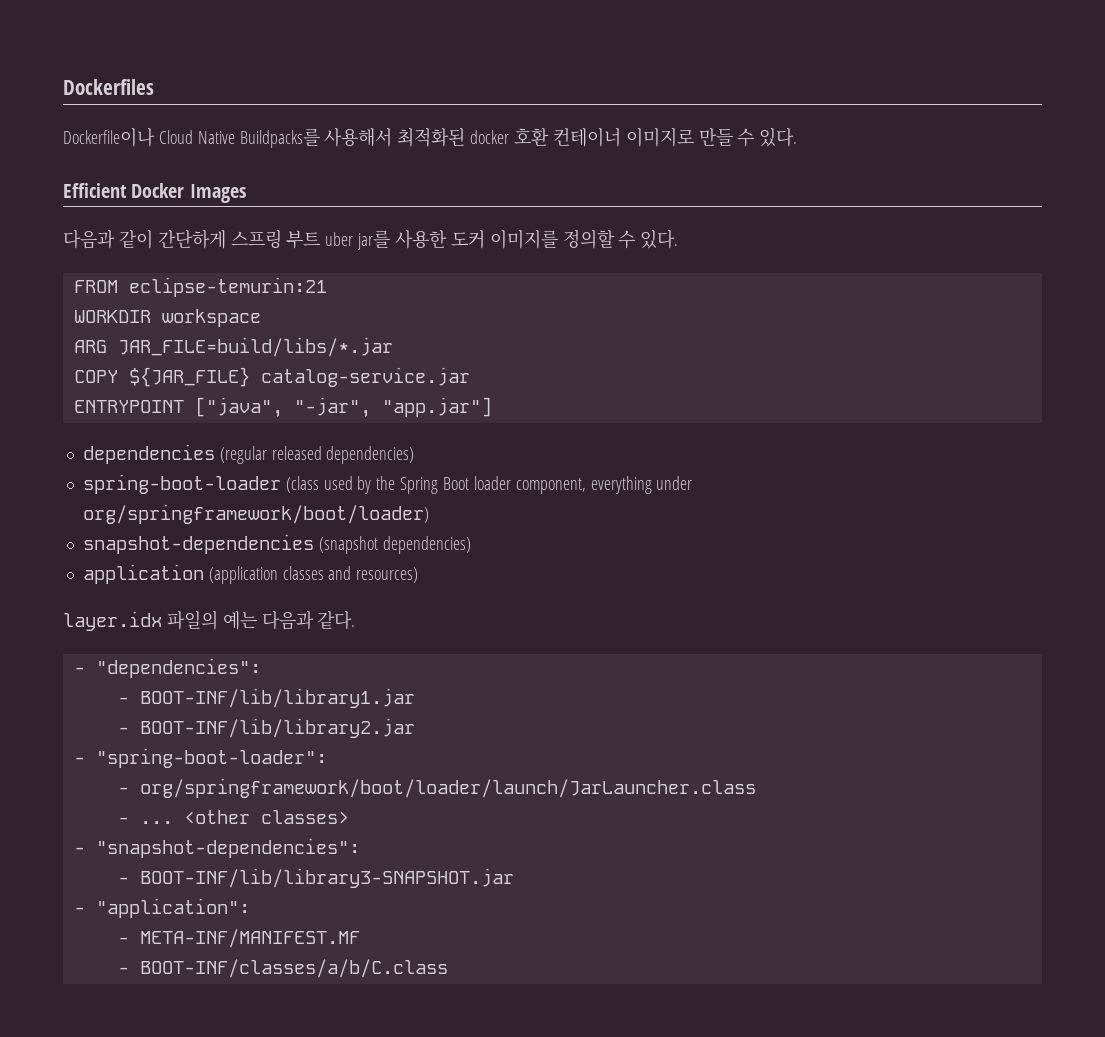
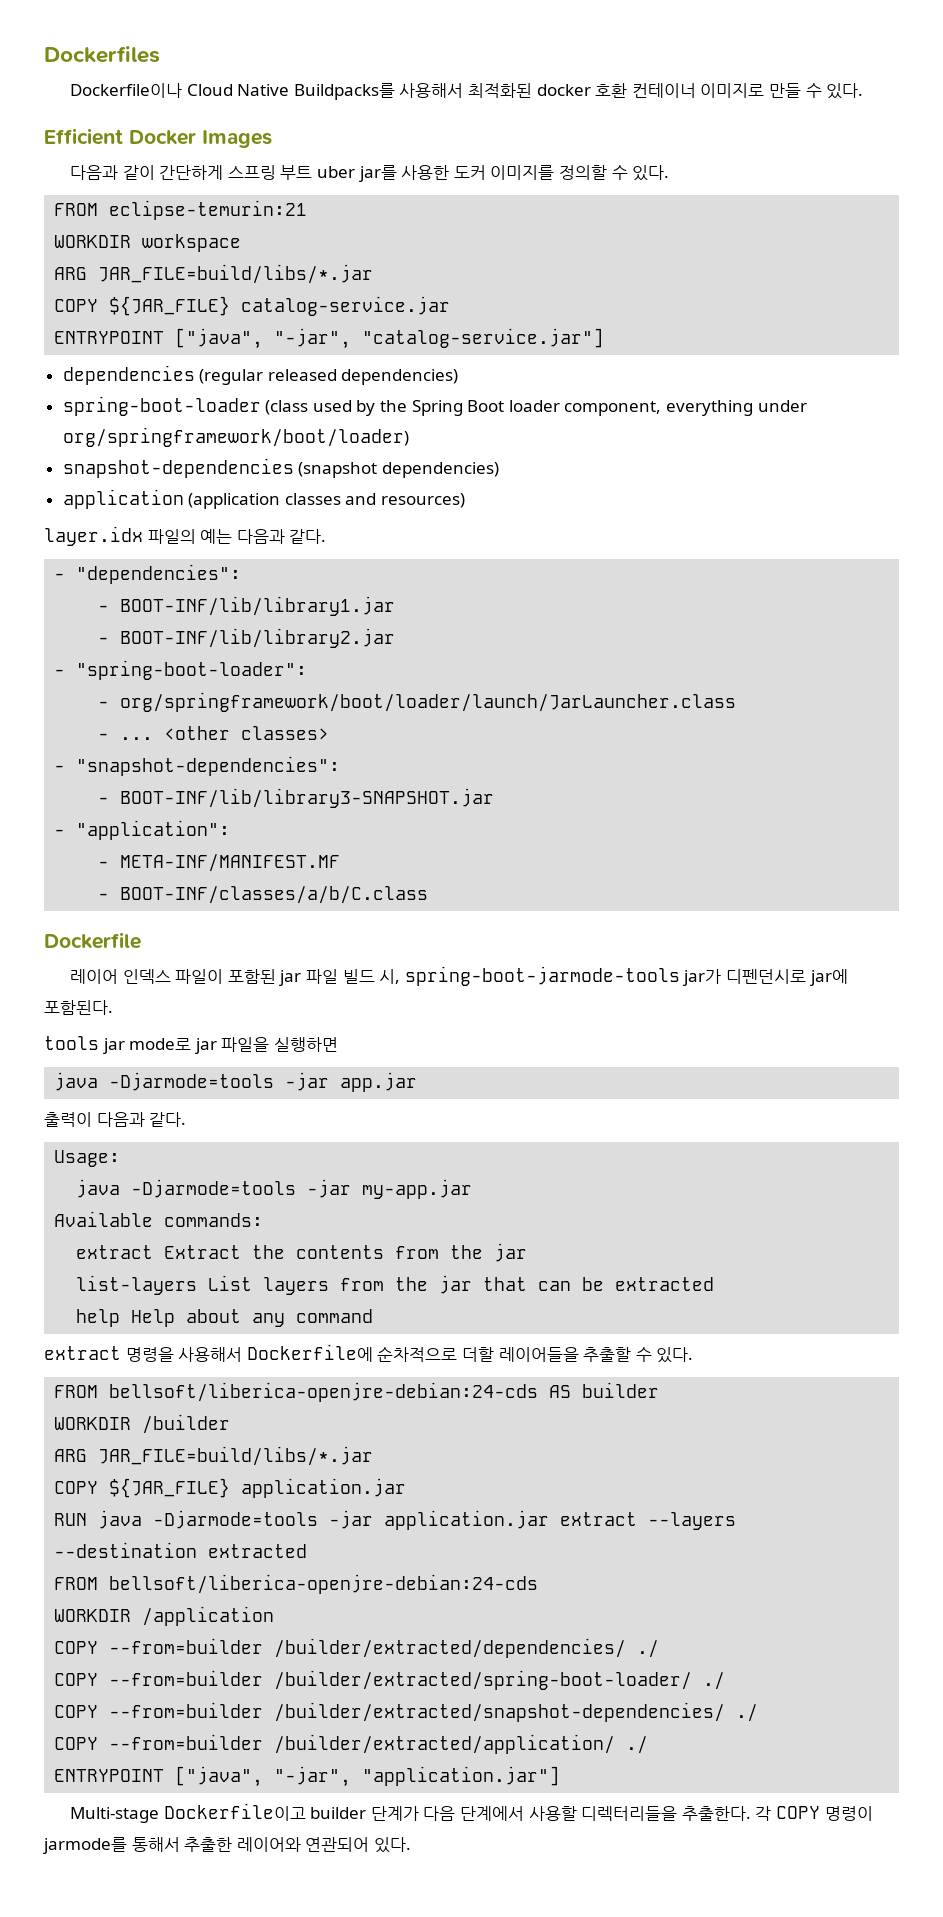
[381,397,492,417] "app.jar"] -> [362,328,605,348] "catalog-service.jar"]
(448, 968) none -> [44,932,141,949] [70,966,848,986] [44,1000,113,1015] [44,1036,338,1054] [54,1072,418,1092] [44,1112,187,1127] [54,1150,121,1167] [76,1179,473,1199] [54,1211,264,1227] [76,1243,528,1262] [76,1275,715,1295] [76,1309,374,1327] [44,1344,694,1363] [54,1382,660,1402] [54,1414,231,1434] [54,1446,374,1466] [54,1478,407,1498] [54,1510,737,1530] [54,1542,308,1558] [54,1574,539,1594] [54,1606,275,1626] [54,1638,660,1658] [54,1670,726,1690] [54,1702,759,1722] [54,1734,649,1754] [54,1766,561,1787] [70,1803,873,1823] [43,1837,411,1854] // Dockerfile // 레이어 인덱스 파일이 포함된 jar 파일 빌드 시, spring-boot-jarmode-tools jar가 디펜던시로 jar에 포함된다. // tools jar mode로 jar 파일을 실행하면 // java -Djarmode=tools -jar app.jar // 출력이 다음과 같다. // Usage: // java -Djarmode=tools -jar my-app.jar // Available commands: // extract Extract the contents from the jar // list-layers List layers from the jar that can be extracted // help Help about any command // extract 명령을 사용해서 Dockerfile에 순차적으로 더할 레이어들을 추출할 수 있다. // FROM bellsoft/liberica-openjre-debian:24-cds AS builder // WORKDIR /builder // ARG JAR_FILE=build/libs/*.jar // COPY ${JAR_FILE} application.jar // RUN java -Djarmode=tools -jar application.jar extract --layers --destination extracted // FROM bellsoft/liberica-openjre-debian:24-cds // WORKDIR /application // COPY --from=builder /builder/extracted/dependencies/ ./ // COPY --from=builder /builder/extracted/spring-boot-loader/ ./ // COPY --from=builder /builder/extracted/snapshot-dependencies/ ./ // COPY --from=builder /builder/extracted/application/ ./ // ENTRYPOINT ["java", "-jar", "application.jar"] // Multi-stage Dockerfile이고 builder 단계가 다음 단계에서 사용할 디렉터리들을 추출한다. 각 COPY 명령이 jarmode를 통해서 추출한 레이어와 연관되어 있다.

